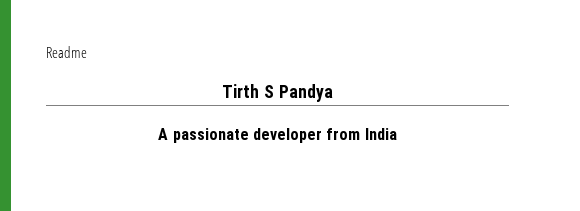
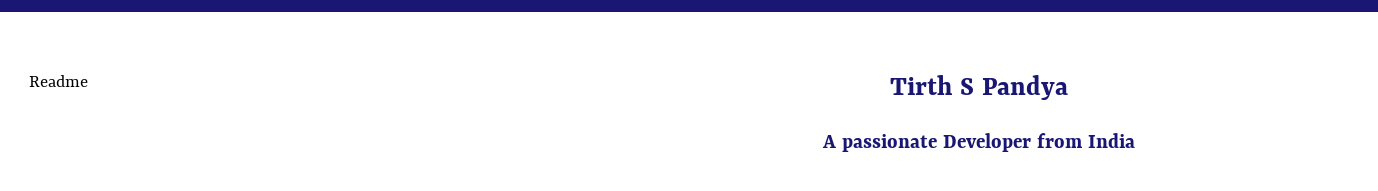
[253,128,322,143] developer -> [943,133,1031,152] Developer

